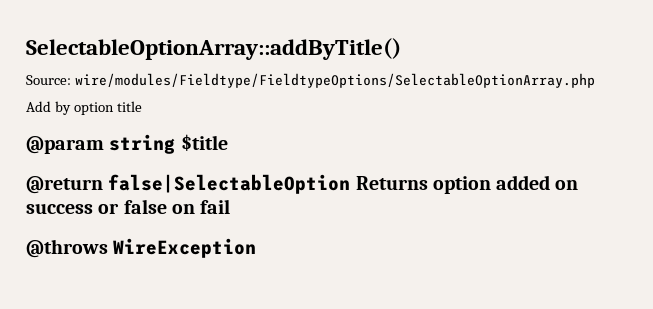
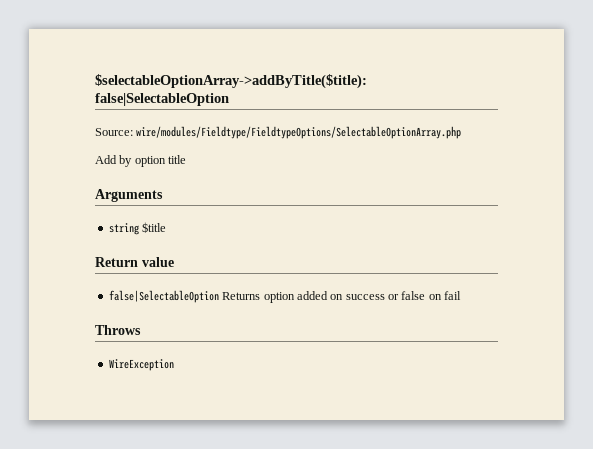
[26,38,401,60] SelectableOptionArray::addByTitle() -> [95,74,367,89] [95,93,229,106] $selectableOptionArray->addByTitle($title): false|SelectableOption
[26,136,104,154] @param -> [95,189,163,202] Arguments //
[26,176,103,194] @return -> [95,257,174,267] Return value //
[26,239,108,258] @throws -> [95,325,141,335] Throws //

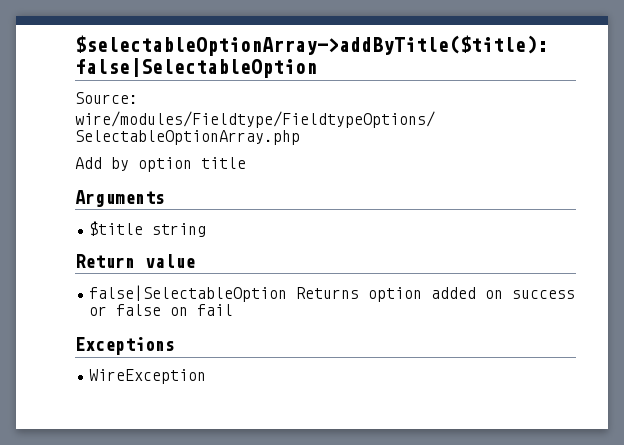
(163, 195) none -> [89,221,144,236] $title
[142,222,167,233] $title -> (207, 230) none
[95,325,141,335] Throws -> [75,337,175,355] Exceptions

